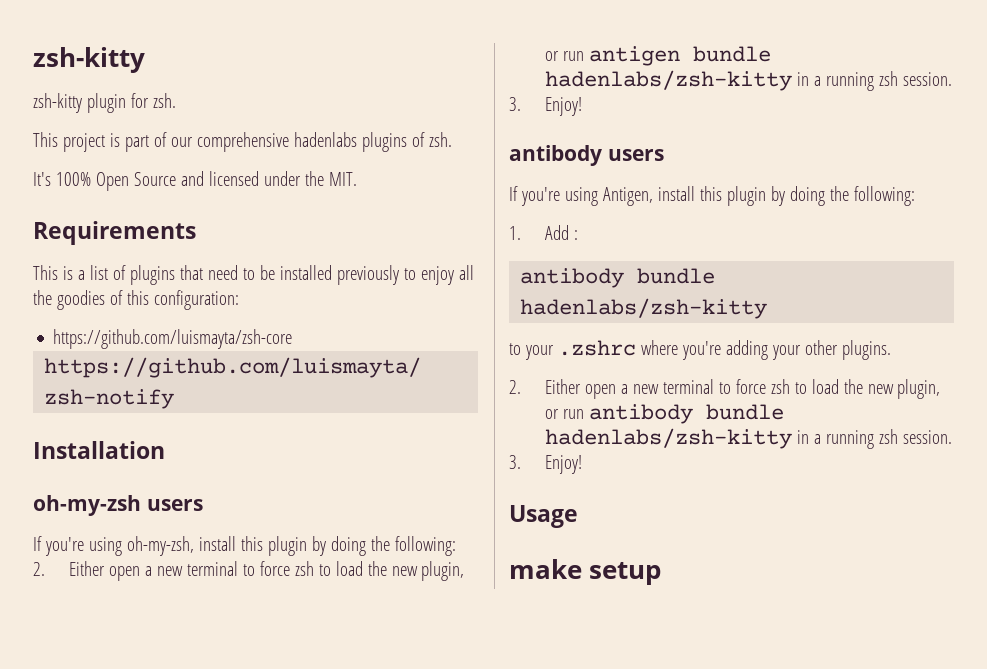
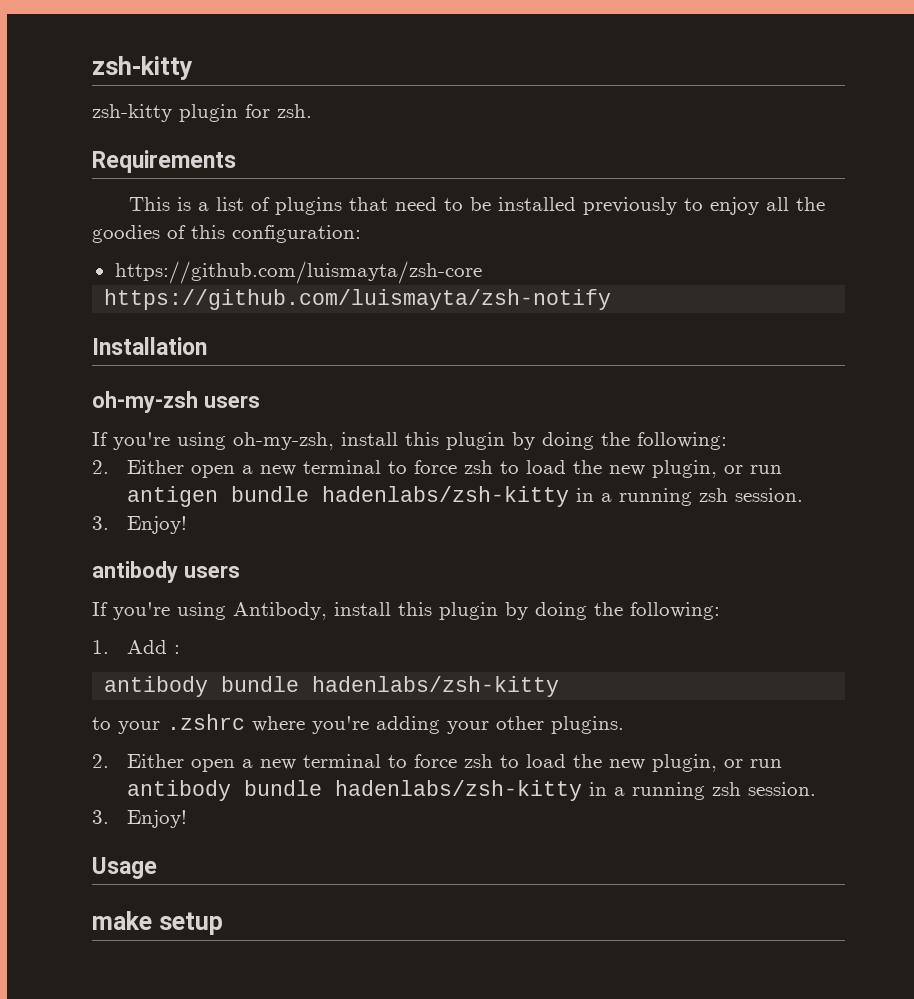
[33,132,452,152] [33,171,357,191] // This project is part of our comprehensive hadenlabs plugins of zsh. // It's 100% Open Source and licensed under the MIT. -> (312, 111) none
[602,187,653,206] Antigen, -> [233,602,327,620] Antibody,

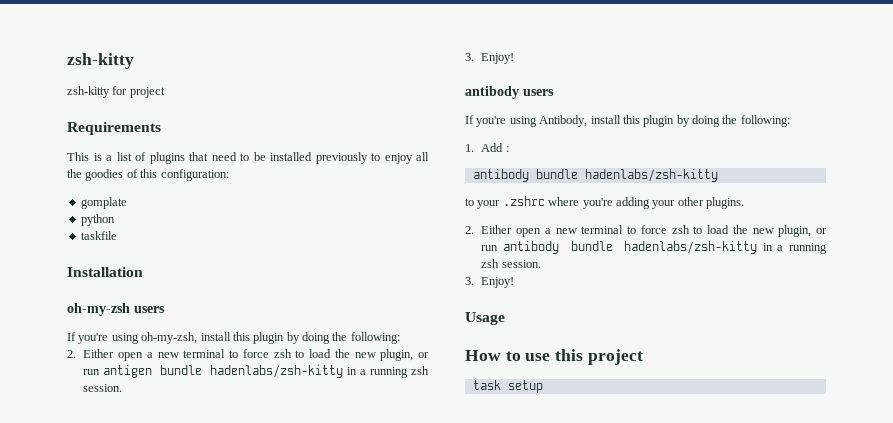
[179,104,312,122] plugin for zsh. -> [112,86,165,98] for project
[114,261,482,284] [104,289,612,310] https://github.com/luismayta/zsh-core // https://github.com/luismayta/zsh-notify -> [80,197,127,209] [80,214,115,226] [80,231,117,240] gomplate // python // taskfile
[92,911,152,930] make -> [465,349,643,365] [472,380,501,390] How to use this project // task

